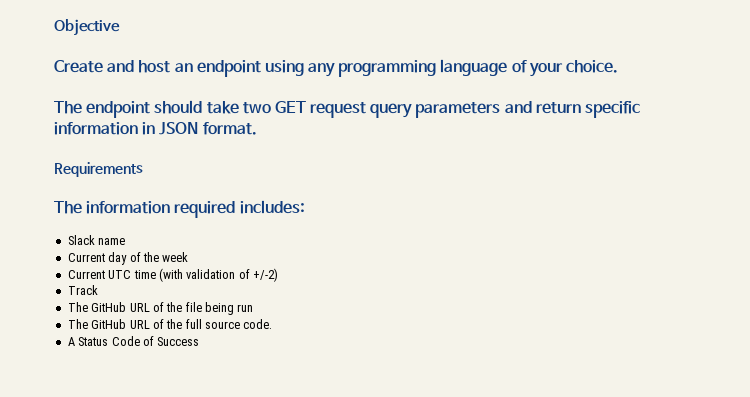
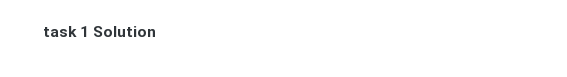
[54,19,120,36] [54,59,619,77] [54,100,641,118] [54,122,257,135] [54,162,143,177] [54,200,305,218] [67,235,126,245] [67,252,189,265] [67,268,278,282] [67,285,98,295] [67,302,254,315] [67,319,273,329] [67,336,200,346] Objective // Create and host an endpoint using any programming language of your choice. // The endpoint should take two GET request query parameters and return specific information in JSON format. // Requirements // The information required includes: // Slack name // Current day of the week // Current UTC time (with validation of +/-2) // Track // The GitHub URL of the file being run // The GitHub URL of the full source code. // A Status Code of Success -> [43,26,157,37] task 1 Solution

